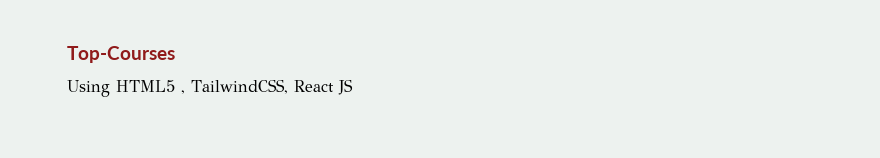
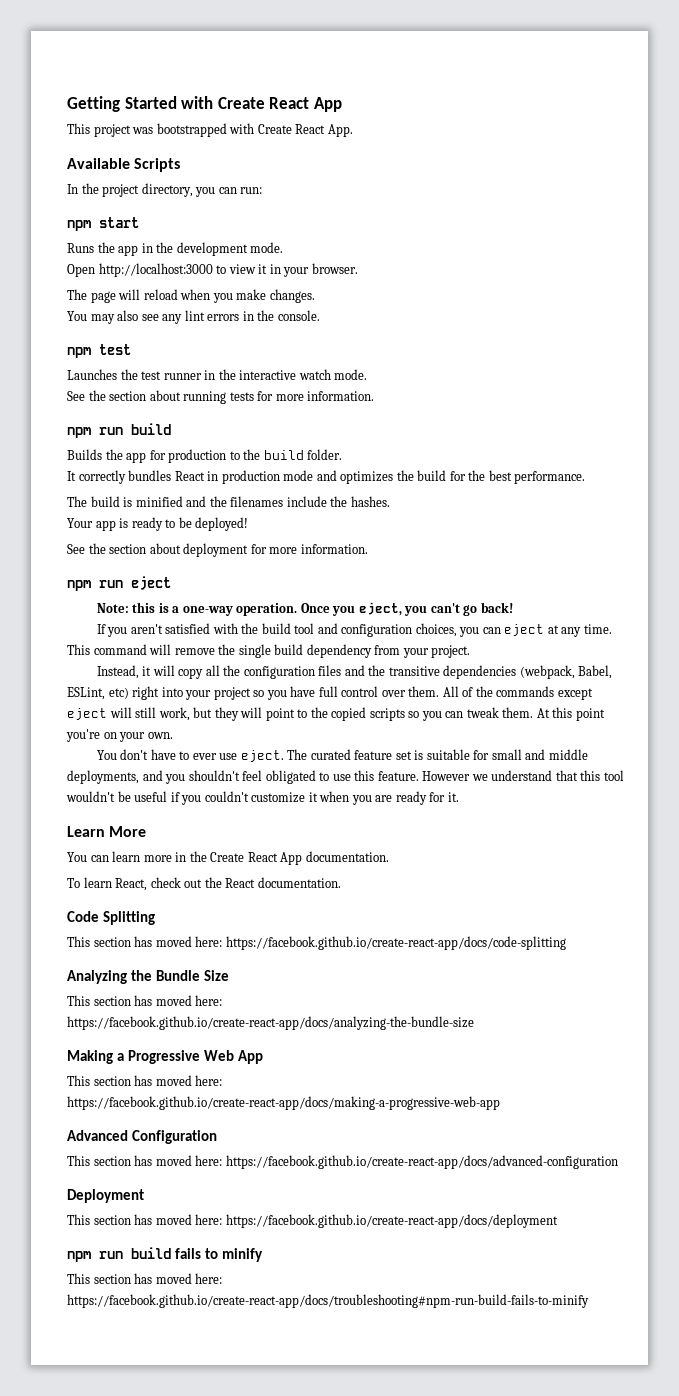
[67,46,175,63] [67,79,353,97] Top-Courses // Using HTML5 , TailwindCSS, React JS -> [67,96,342,112] [67,123,353,137] [67,158,181,172] [67,183,263,197] [67,217,139,231] [67,242,284,256] [67,263,358,277] [67,289,315,303] [67,310,320,324] [67,344,131,358] [67,369,368,380] [67,390,375,404] [67,423,171,438] [67,449,343,463] [67,470,586,484] [67,496,390,507] [67,517,249,531] [67,543,368,557] [67,576,171,591] [96,602,513,616] [96,623,612,637] [67,644,471,658] [96,665,613,679] [67,686,593,700] [67,707,605,721] [66,729,173,742] [96,749,588,762] [67,770,624,784] [66,791,459,805] [67,826,147,837] [67,851,389,865] [67,877,341,891] [67,911,155,925] [67,936,566,950] [67,970,229,984] [67,995,223,1006] [67,1016,474,1030] [67,1050,263,1064] [67,1075,223,1086] [67,1096,500,1110] [67,1130,217,1144] [67,1155,618,1169] [67,1189,144,1203] [67,1214,558,1228] [67,1247,263,1262] [67,1273,223,1284] [67,1294,589,1308] Getting Started with Create React App // This project was bootstrapped with Create React App. // Available Scripts // In the project directory, you can run: // npm start // Runs the app in the development mode. // Open http://localhost:3000 to view it in your browser. // The page will reload when you make changes. // You may also see any lint errors in the console. // npm test // Launches the test runner in the interactive watch mode. // See the section about running tests for more information. // npm run build // Builds the app for production to the build folder. // It correctly bundles React in production mode and optimizes the build for the best performance. // The build is minified and the filenames include the hashes. // Your app is ready to be deployed! // See the section about deployment for more information. // npm run eject // Note: this is a one-way operation. Once you eject, you can't go back! // If you aren't satisfied with the build tool and configuration choices, you can eject at any time. This command will remove the single build dependency from your project. // Instead, it will copy all the configuration files and the transitive dependencies (webpack, Babel, ESLint, etc) right into your project so you have full control over them. All of the commands except eject will still work, but they will point to the copied scripts so you can tweak them. At this point you're on your own. // You don't have to ever use eject. The curated feature set is suitable for small and middle deployments, and you shouldn't feel obligated to use this feature. However we understand that this tool wouldn't be useful if you couldn't customize it when you are ready for it. // Learn More // You can learn more in the Create React App documentation. // To learn React, check out the React documentation. // Code Splitting // This section has moved here: https://facebook.github.io/create-react-app/docs/code-splitting // Analyzing the Bundle Size // This section has moved here: https://facebook.github.io/create-react-app/docs/analyzing-the-bundle-size // Making a Progressive Web App // This section has moved here: https://facebook.github.io/create-react-app/docs/making-a-progressive-web-app // Advanced Configuration // This section has moved here: https://facebook.github.io/create-react-app/docs/advanced-configuration // Deployment // This section has moved here: https://facebook.github.io/create-react-app/docs/deployment // npm run build fails to minify // This section has moved here: https://facebook.github.io/create-react-app/docs/troubleshooting#npm-run-build-fails-to-minify

